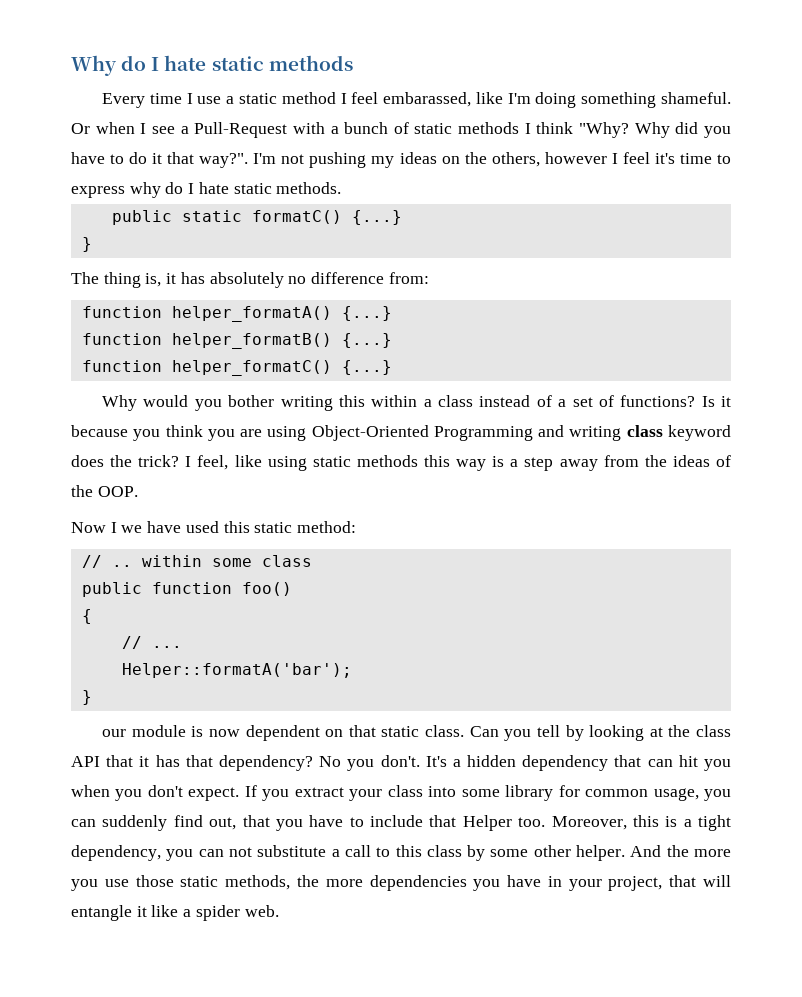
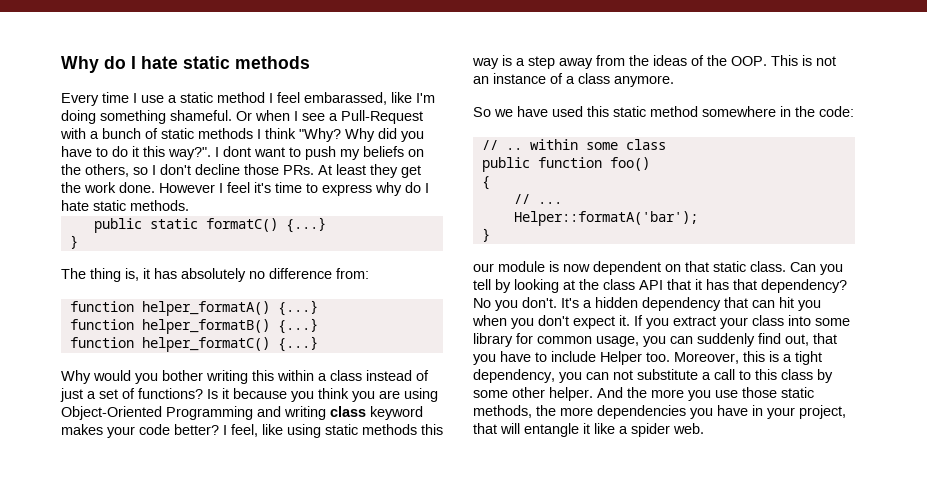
[167,152,607,168] that way?". I'm not pushing my ideas on the others, however -> [143,146,424,160] [61,164,421,178] [61,182,215,193] this way?". I dont want to push my beliefs on the others, so I don't decline those PRs. At least they get the work done. However
(552, 401) none -> [60,388,83,402] just
[71,455,180,467] does the trick? -> [61,424,219,438] makes your code better?
[71,522,117,533] // Now I -> [771,55,836,66] [473,73,674,87] [473,107,491,117] This is not an instance of a class anymore. // So
[297,521,357,533] method: -> [650,106,854,117] method somewhere in the code:
[188,787,240,801] expect. -> [573,315,630,329] expect it.
[429,815,457,827] that -> (596, 356) none

